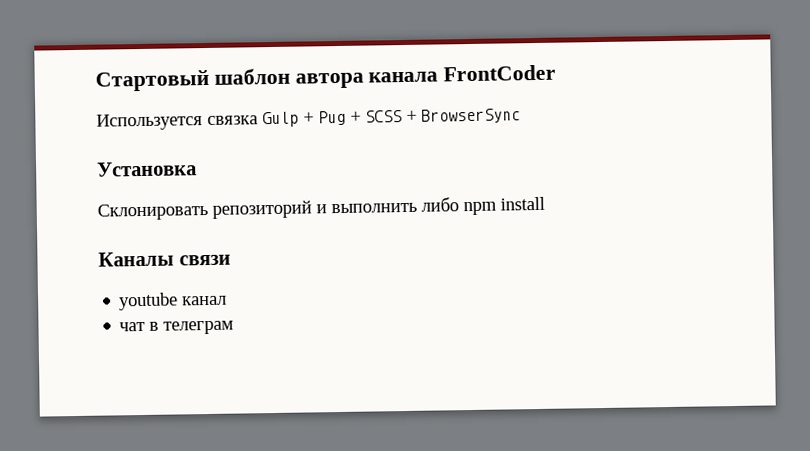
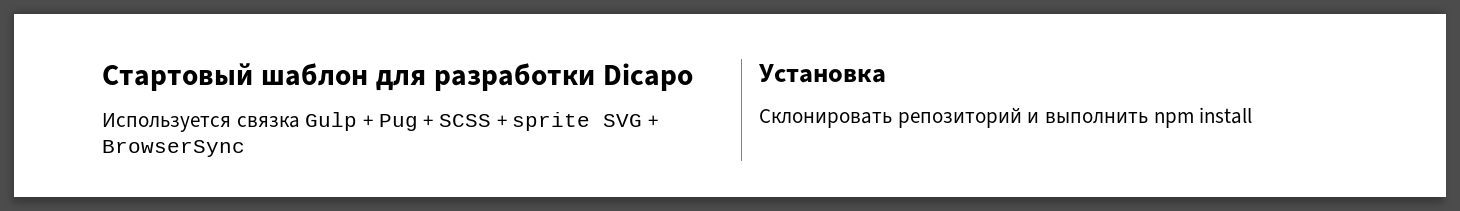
[294,64,557,89] автора канала FrontCoder -> [375,63,693,91] для разработки Dicapo
(417, 115) none -> [512,112,659,131] sprite SVG +
[421,197,459,212] либо -> (1149, 118) none
[98,251,231,267] [118,292,228,311] [119,320,235,335] // Каналы связи // youtube канал // чат в телеграм -> (1253, 115) none

